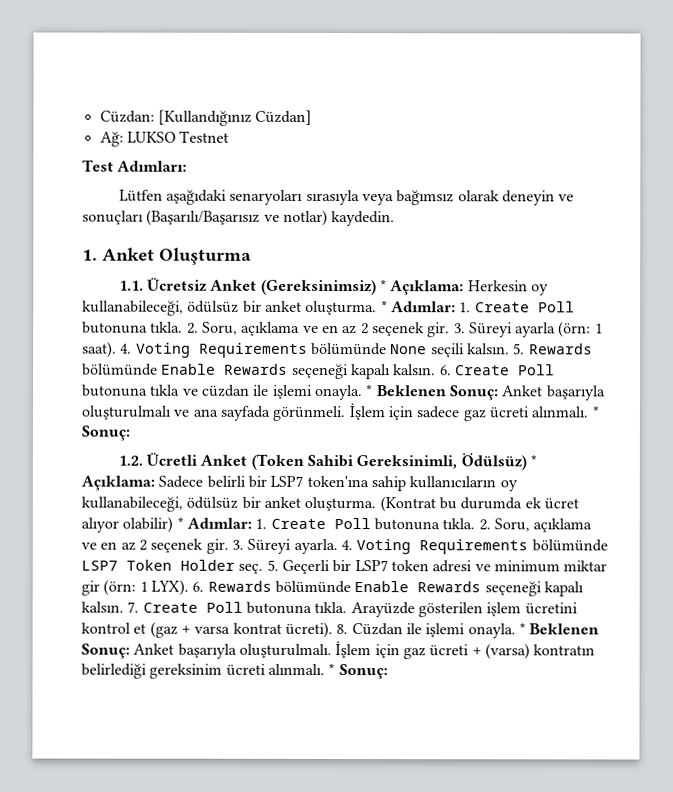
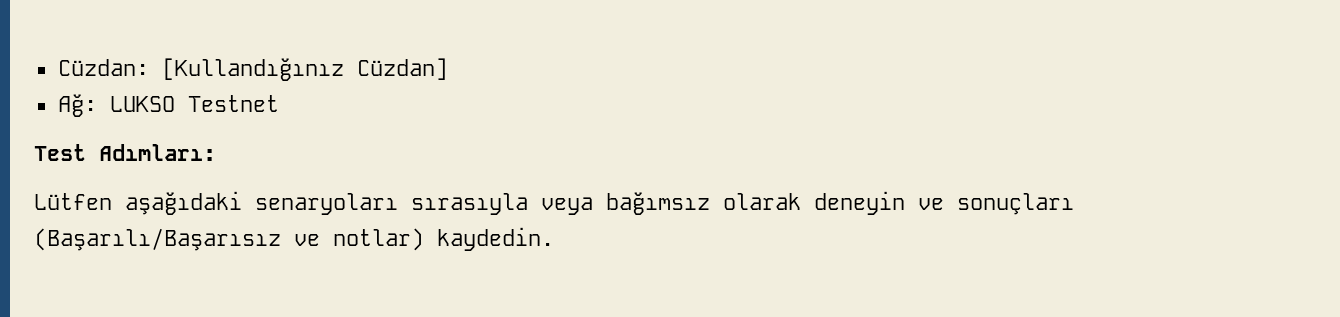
[82,247,252,265] [118,277,549,296] [82,300,575,316] [82,321,603,338] [82,341,593,358] [82,363,555,380] [81,384,606,401] [81,403,599,422] [81,425,130,441] [117,452,537,471] [81,475,518,492] [81,496,579,513] [81,516,593,533] [81,538,608,555] [81,559,608,574] [81,579,584,597] [81,601,578,618] [81,621,600,639] [81,640,596,660] [81,662,388,680] // 1. Anket Oluşturma // 1.1. Ücretsiz Anket (Gereksinimsiz) * Açıklama: Herkesin oy kullanabileceği, ödülsüz bir anket oluşturma. * Adımlar: 1. Create Poll butonuna tıkla. 2. Soru, açıklama ve en az 2 seçenek gir. 3. Süreyi ayarla (örn: 1 saat). 4. Voting Requirements bölümünde None seçili kalsın. 5. Rewards bölümünde Enable Rewards seçeneği kapalı kalsın. 6. Create Poll butonuna tıkla ve cüzdan ile işlemi onayla. * Beklenen Sonuç: Anket başarıyla oluşturulmalı ve ana sayfada görünmeli. İşlem için sadece gaz ücreti alınmalı. * Sonuç: // 1.2. Ücretli Anket (Token Sahibi Gereksinimli, Ödülsüz) * Açıklama: Sadece belirli bir LSP7 token'ına sahip kullanıcıların oy kullanabileceği, ödülsüz bir anket oluşturma. (Kontrat bu durumda ek ücret alıyor olabilir) * Adımlar: 1. Create Poll butonuna tıkla. 2. Soru, açıklama ve en az 2 seçenek gir. 3. Süreyi ayarla. 4. Voting Requirements bölümünde LSP7 Token Holder seç. 5. Geçerli bir LSP7 token adresi ve minimum miktar gir (örn: 1 LYX). 6. Rewards bölümünde Enable Rewards seçeneği kapalı kalsın. 7. Create Poll butonuna tıkla. Arayüzde gösterilen işlem ücretini kontrol et (gaz + varsa kontrat ücreti). 8. Cüzdan ile işlemi onayla. * Beklenen Sonuç: Anket başarıyla oluşturulmalı. İşlem için gaz ücreti + (varsa) kontratın belirlediği gereksinim ücreti alınmalı. * Sonuç: -> (554, 239) none

